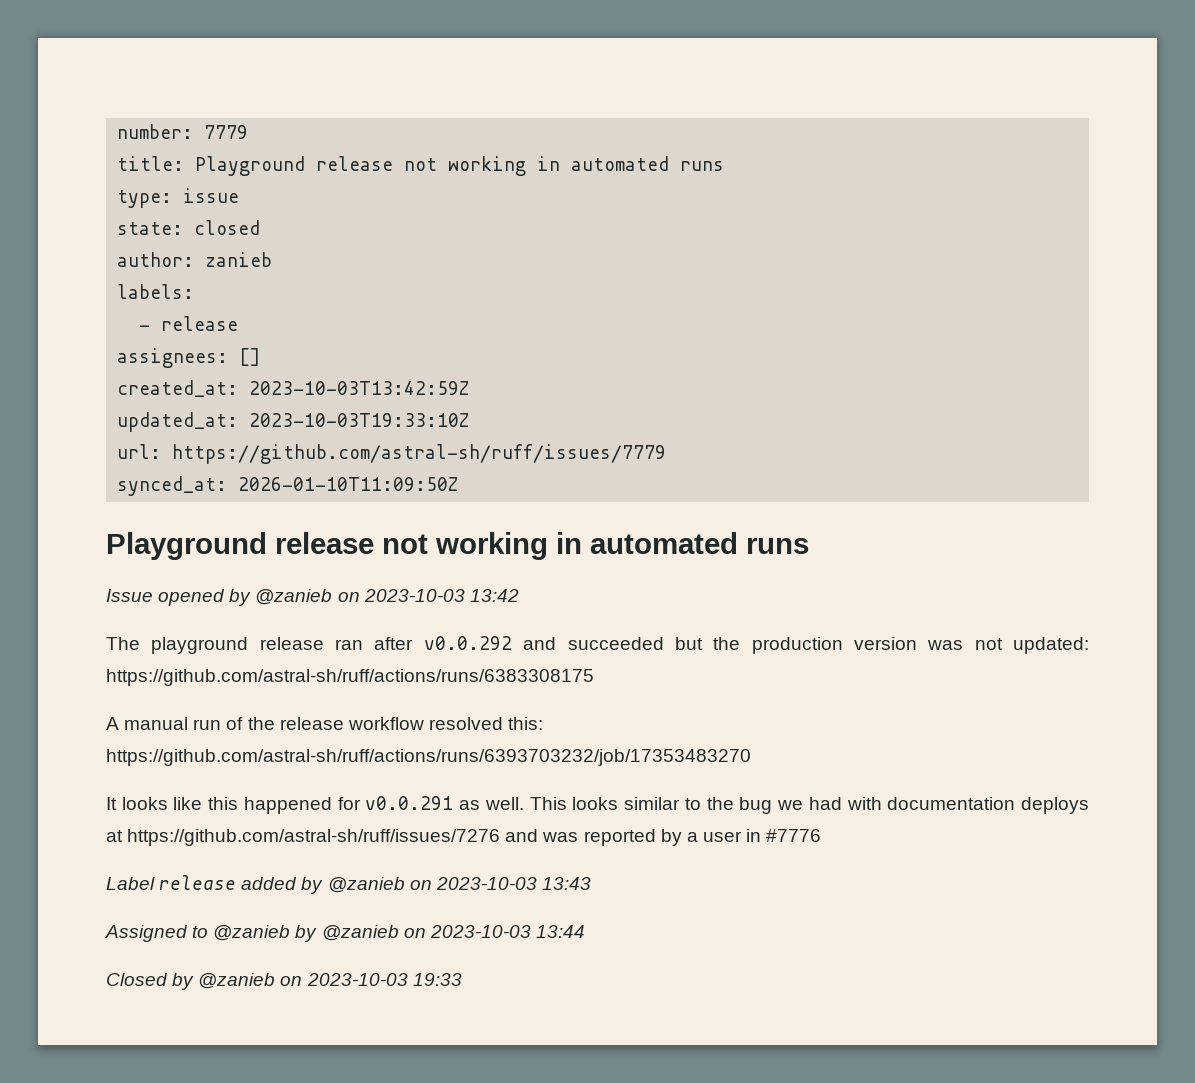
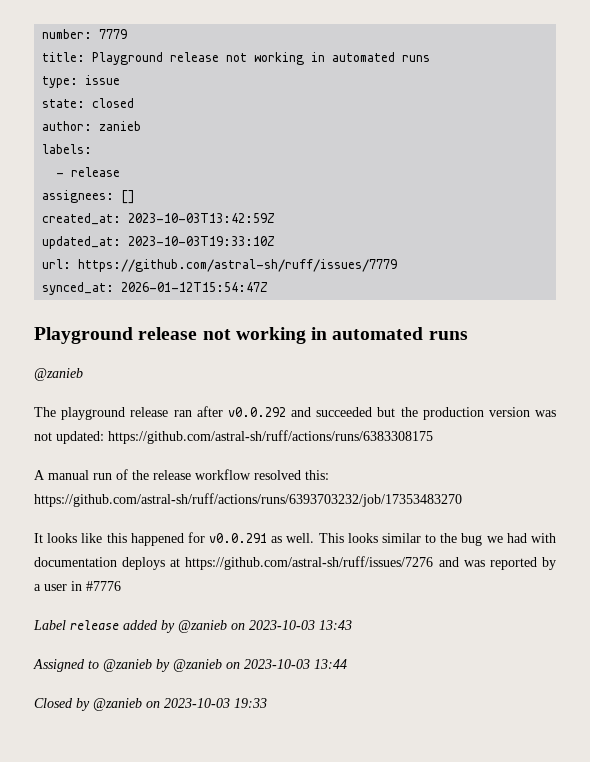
[238,477,459,491] [106,532,809,560] [106,589,519,606] 2026-01-10T11:09:50Z // Playground release not working in automated runs // Issue opened by @zanieb on 2023-10-03 13:42 -> [121,282,269,292] [34,327,468,344] [34,368,83,381] 2026-01-12T15:54:47Z // Playground release not working in automated runs // @zanieb

